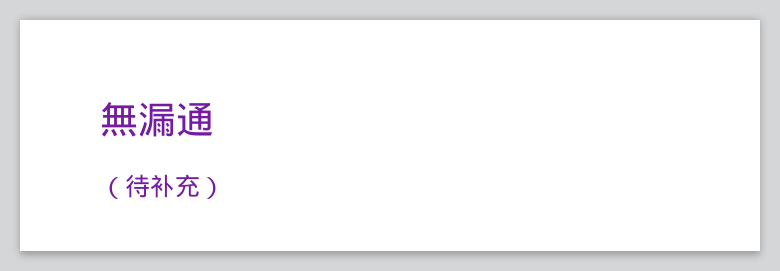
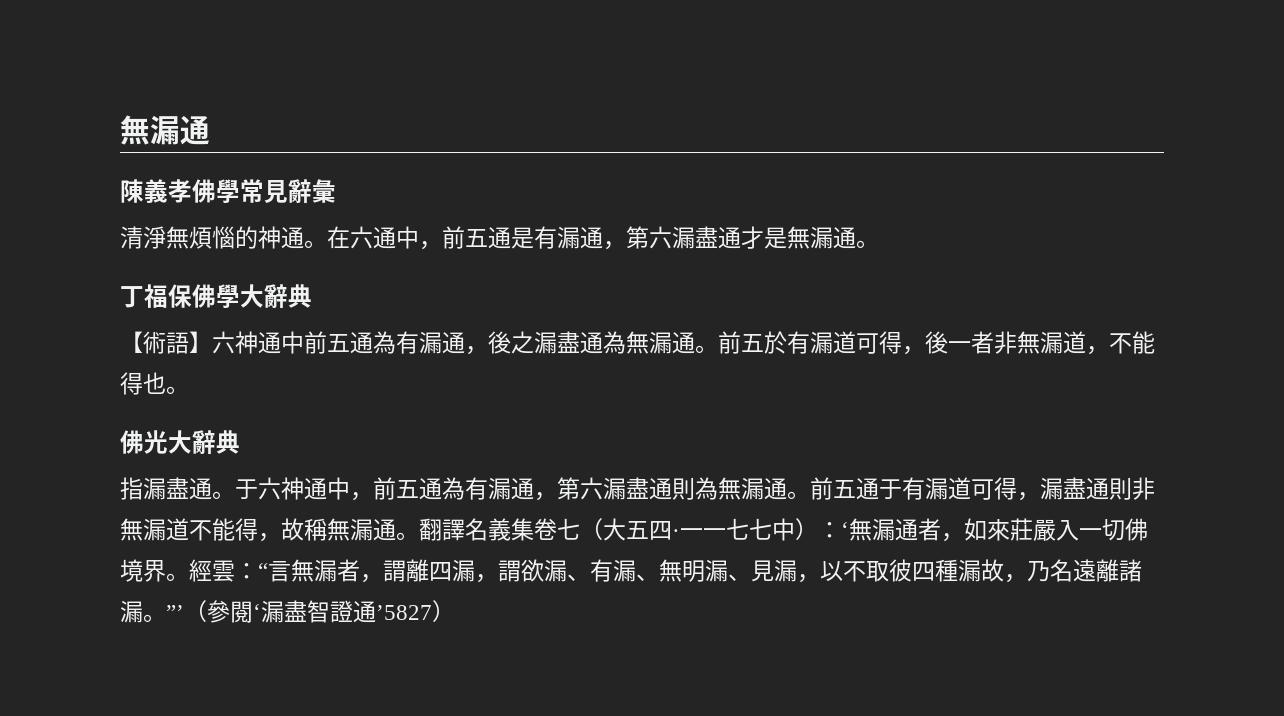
[100,174,200,199] （待补充 -> [120,179,336,204] [120,226,879,250] [120,284,312,309] [120,331,1155,355] [120,372,189,395] [120,430,240,455] [120,477,1155,501] [120,518,1148,542] [120,559,1142,583] [120,600,432,623] 陳義孝佛學常見辭彙 // 清淨無煩惱的神通。在六通中，前五通是有漏通，第六漏盡通才是無漏通。 // 丁福保佛學大辭典 // 【術語】六神通中前五通為有漏通，後之漏盡通為無漏通。前五於有漏道可得，後一者非無漏道，不能得也。 // 佛光大辭典 // 指漏盡通。于六神通中，前五通為有漏通，第六漏盡通則為無漏通。前五通于有漏道可得，漏盡通則非無漏道不能得，故稱無漏通。翻譯名義集卷七（大五四·一一七七中）：‘無漏通者，如來莊嚴入一切佛境界。經雲：“言無漏者，謂離四漏，謂欲漏、有漏、無明漏、見漏，以不取彼四種漏故，乃名遠離諸漏。”’（參閱‘漏盡智證通’5827

